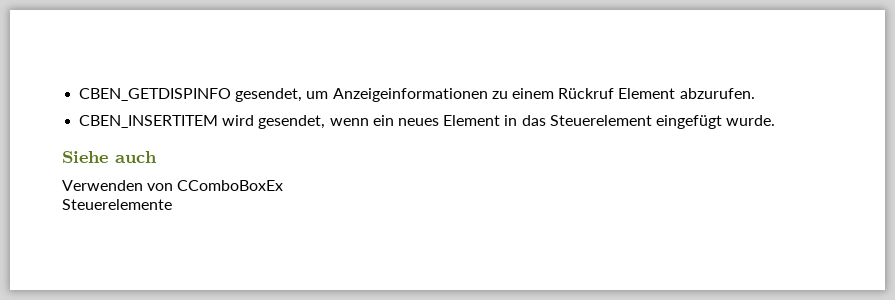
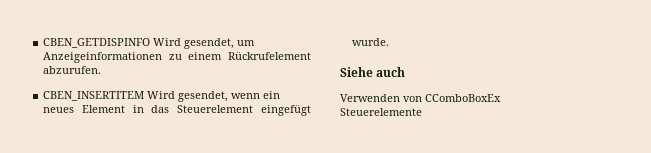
(232, 94) none -> [153,38,182,46] Wird
[558,88,676,99] Rückruf Element -> [227,52,311,60] Rückrufelement
[222,115,255,126] wird -> [147,91,176,99] Wird

